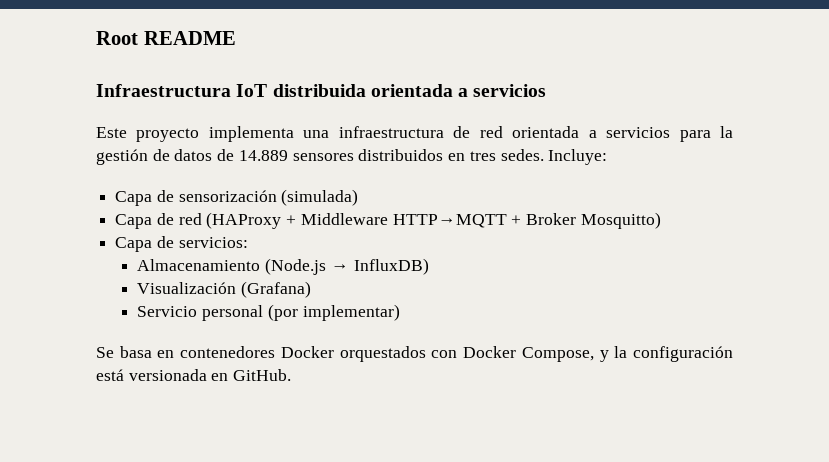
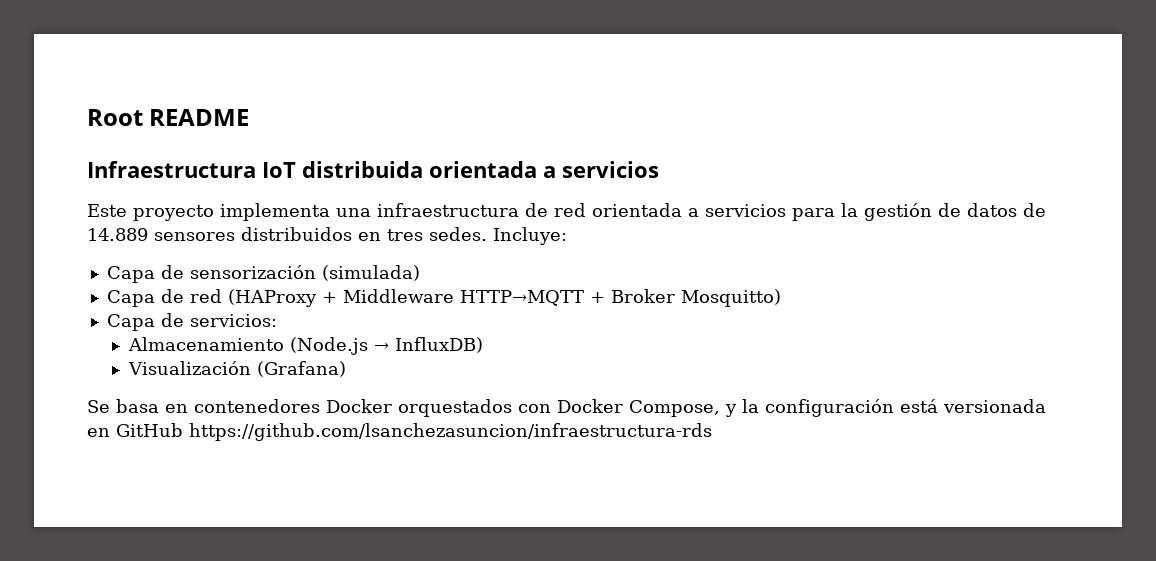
[137,304,400,321] // Servicio personal (por implementar) -> (346, 369) none
[233,369,292,381] GitHub. -> [116,423,712,441] GitHub https://github.com/lsanchezasuncion/infraestructura-rds

